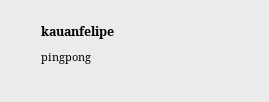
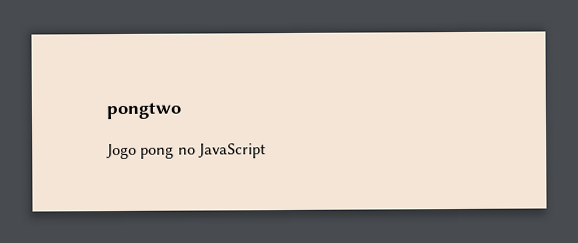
[41,26,114,39] [41,53,91,64] kauanfelipe // pingpong -> [106,102,181,120] [106,143,266,160] pongtwo // Jogo pong no JavaScript

